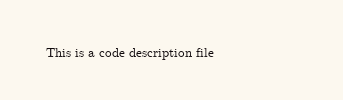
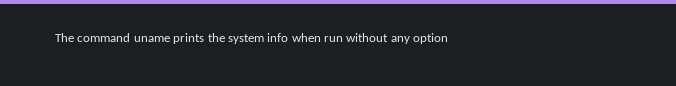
[46,48,214,60] This is a code description file -> [55,33,449,44] The command uname prints the system info when run without any option

